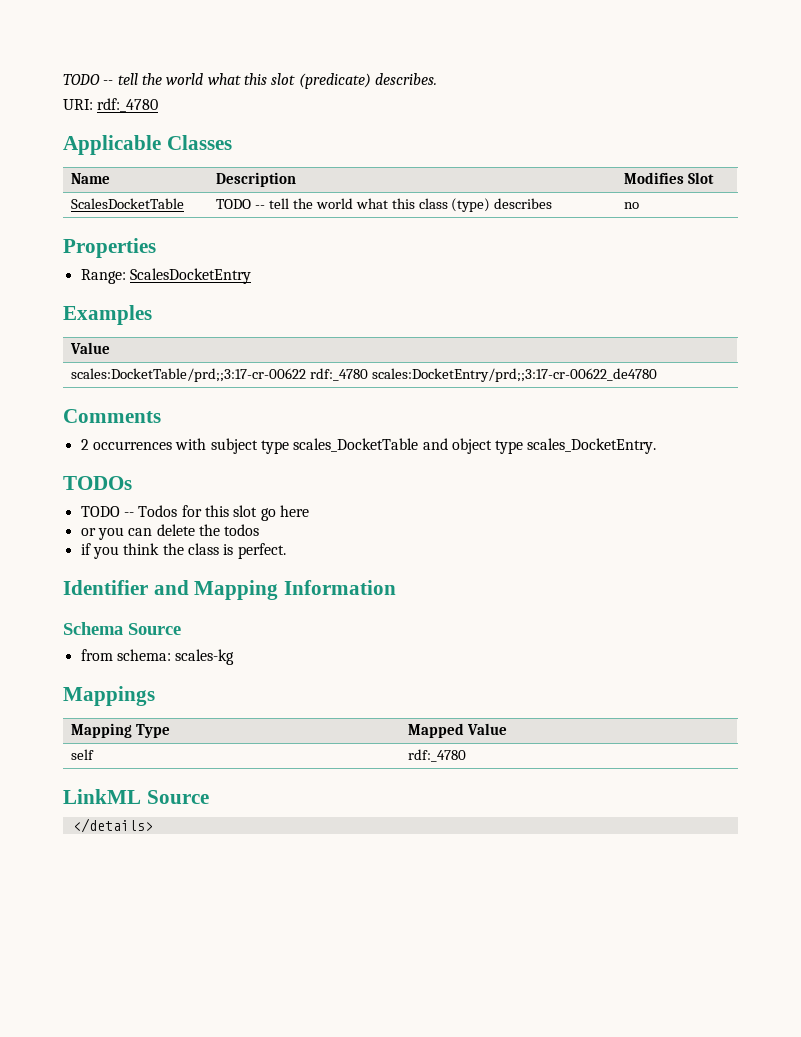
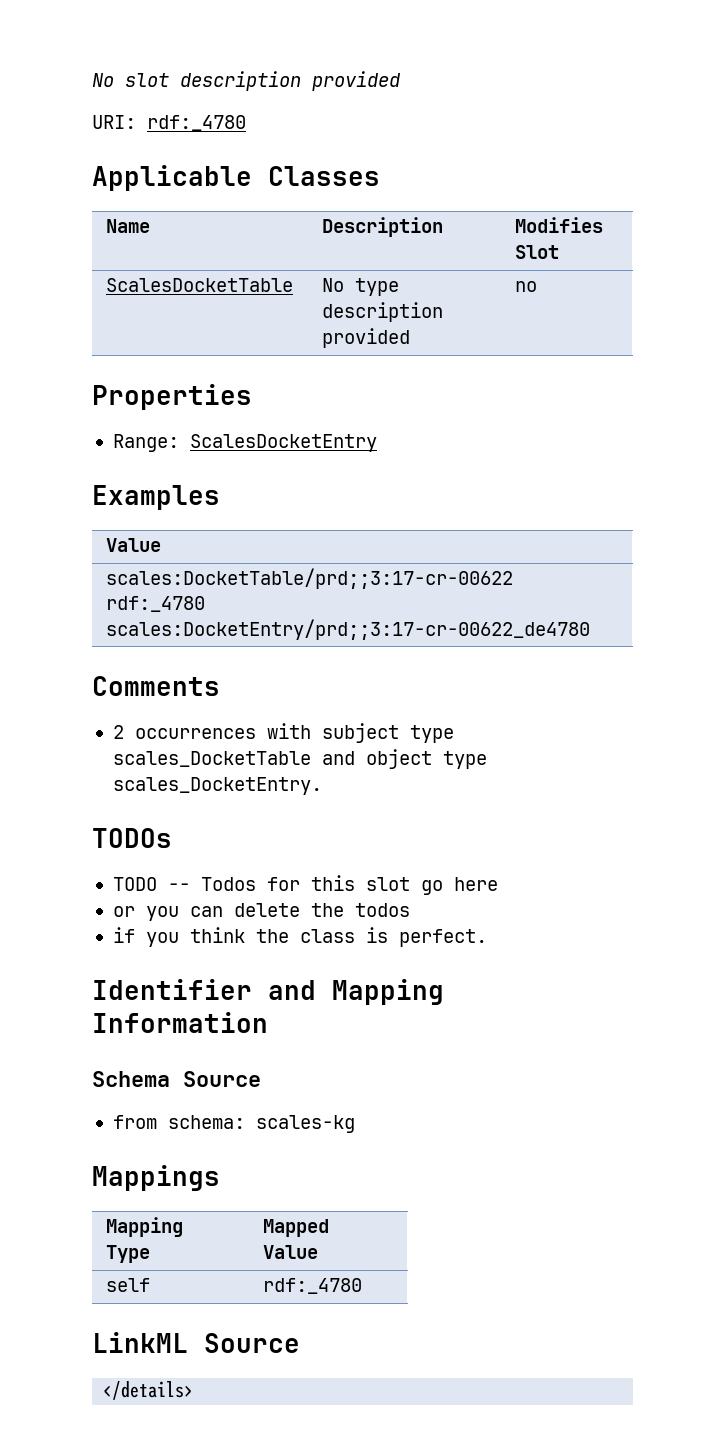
[63,73,437,89] TODO -- tell the world what this slot (predicate) describes. -> [92,71,401,91] No slot description provided
[216,198,553,212] TODO -- tell the world what this class (type) describes -> [322,278,400,296] [322,302,444,322] [322,328,411,348] No type description provided

